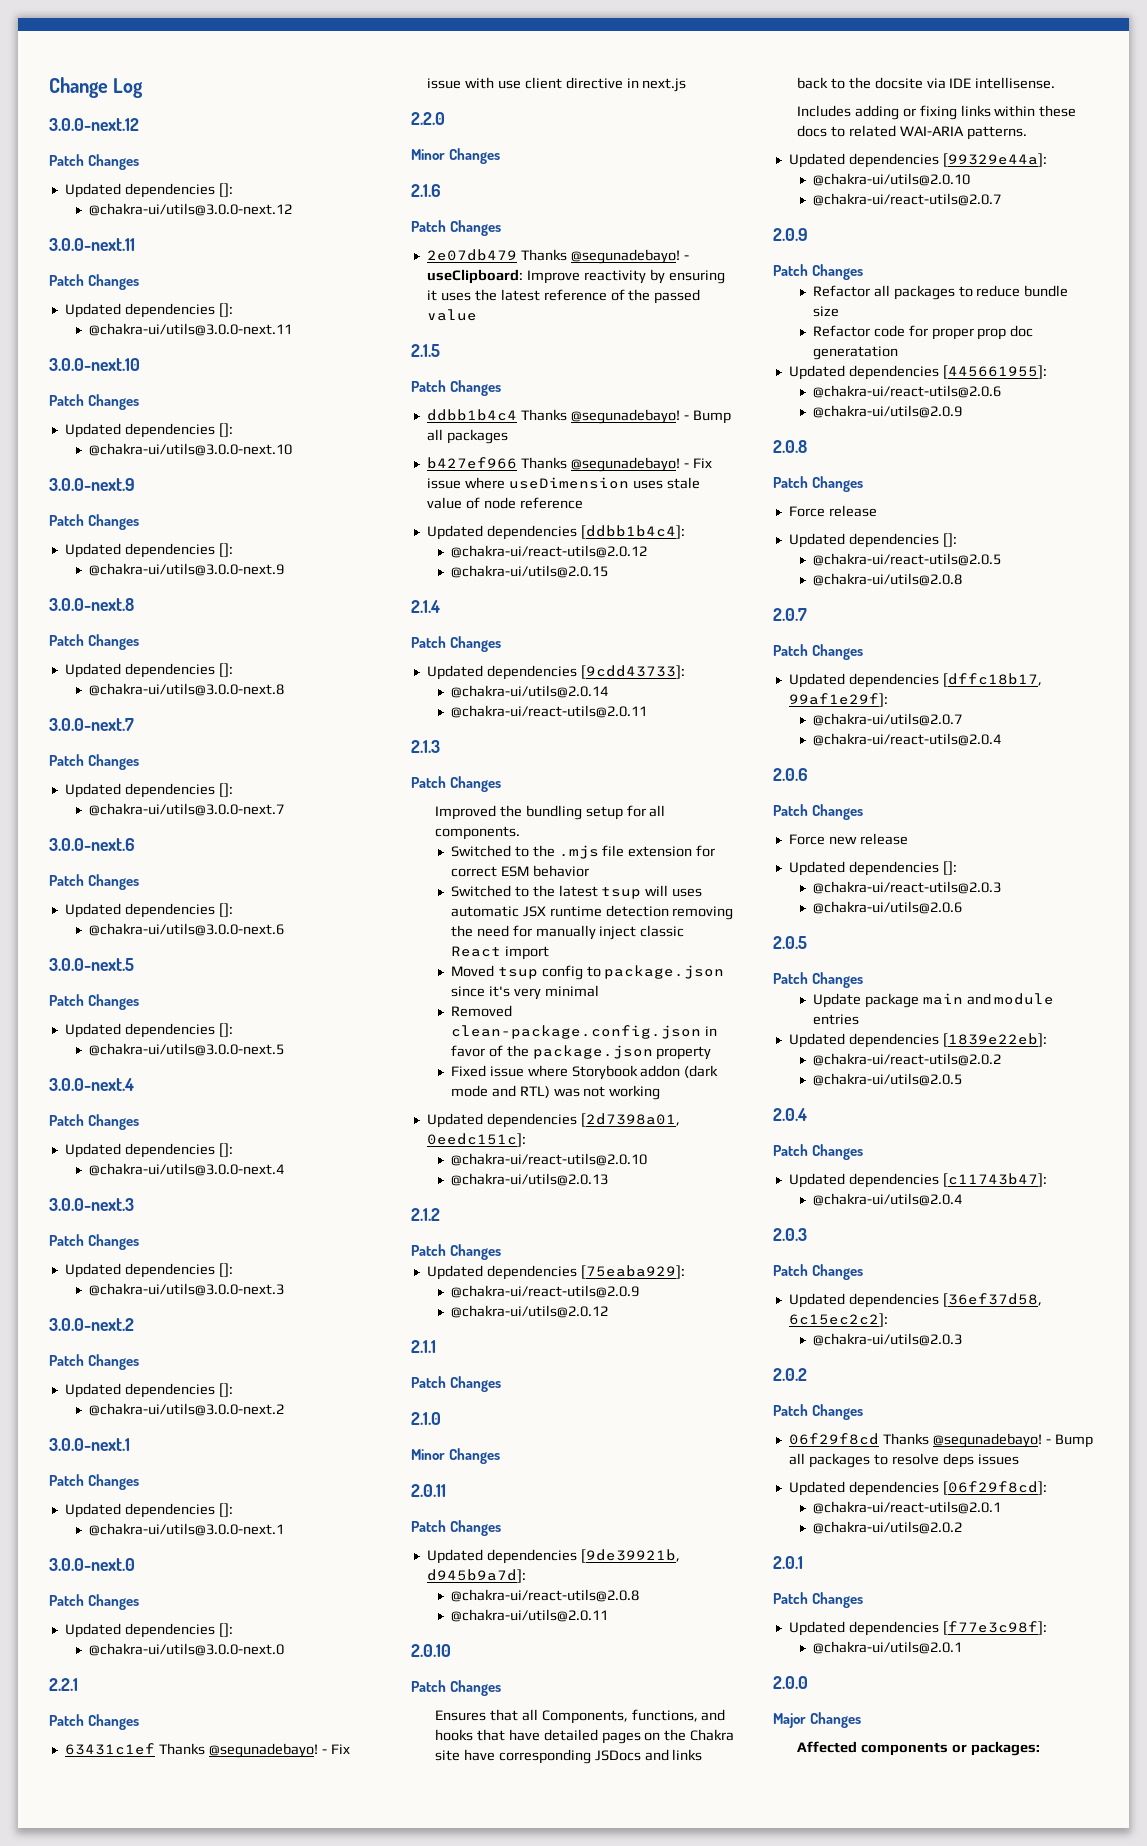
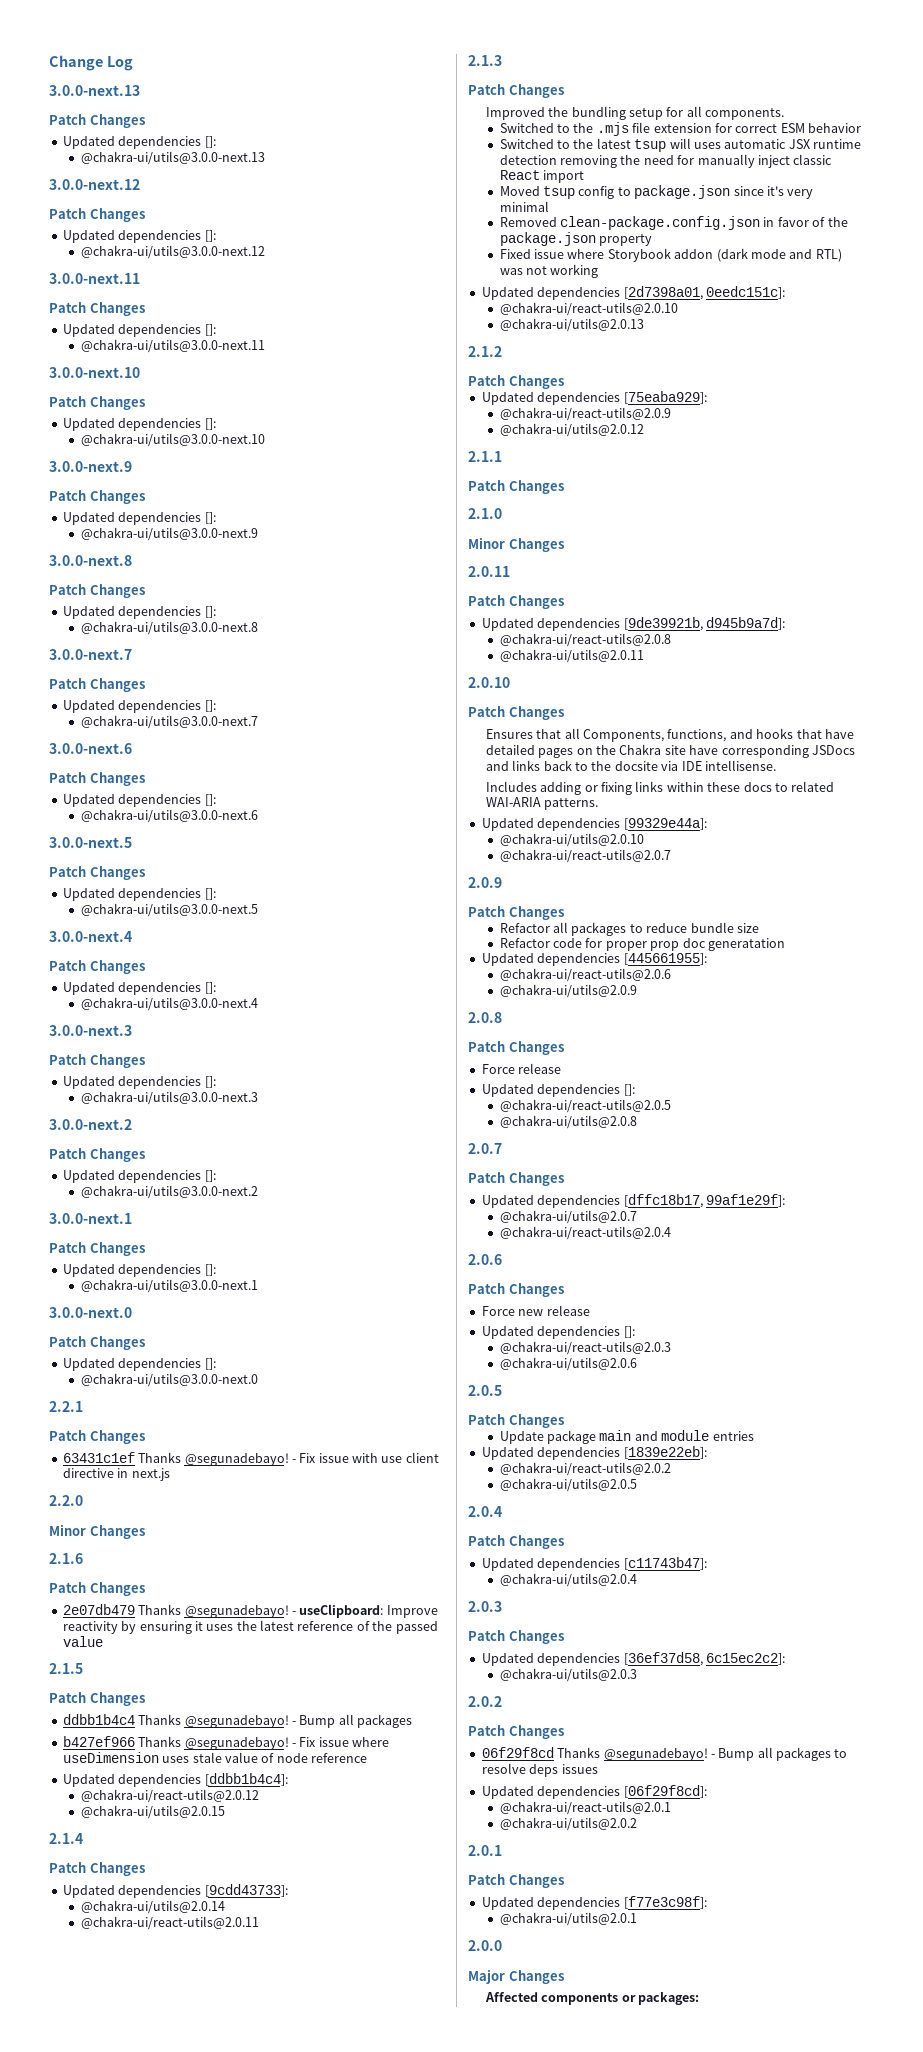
(144, 88) none -> [49,85,140,96] [49,114,145,128] [62,136,216,149] [80,151,265,165] // 3.0.0-next.13 // Patch Changes // Updated dependencies []: // @chakra-ui/utils@3.0.0-next.13

